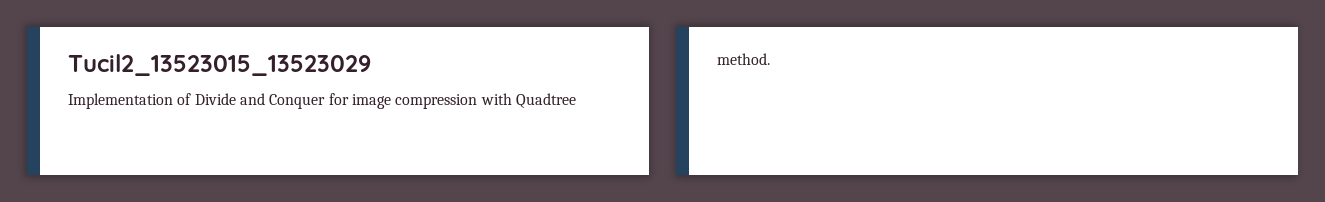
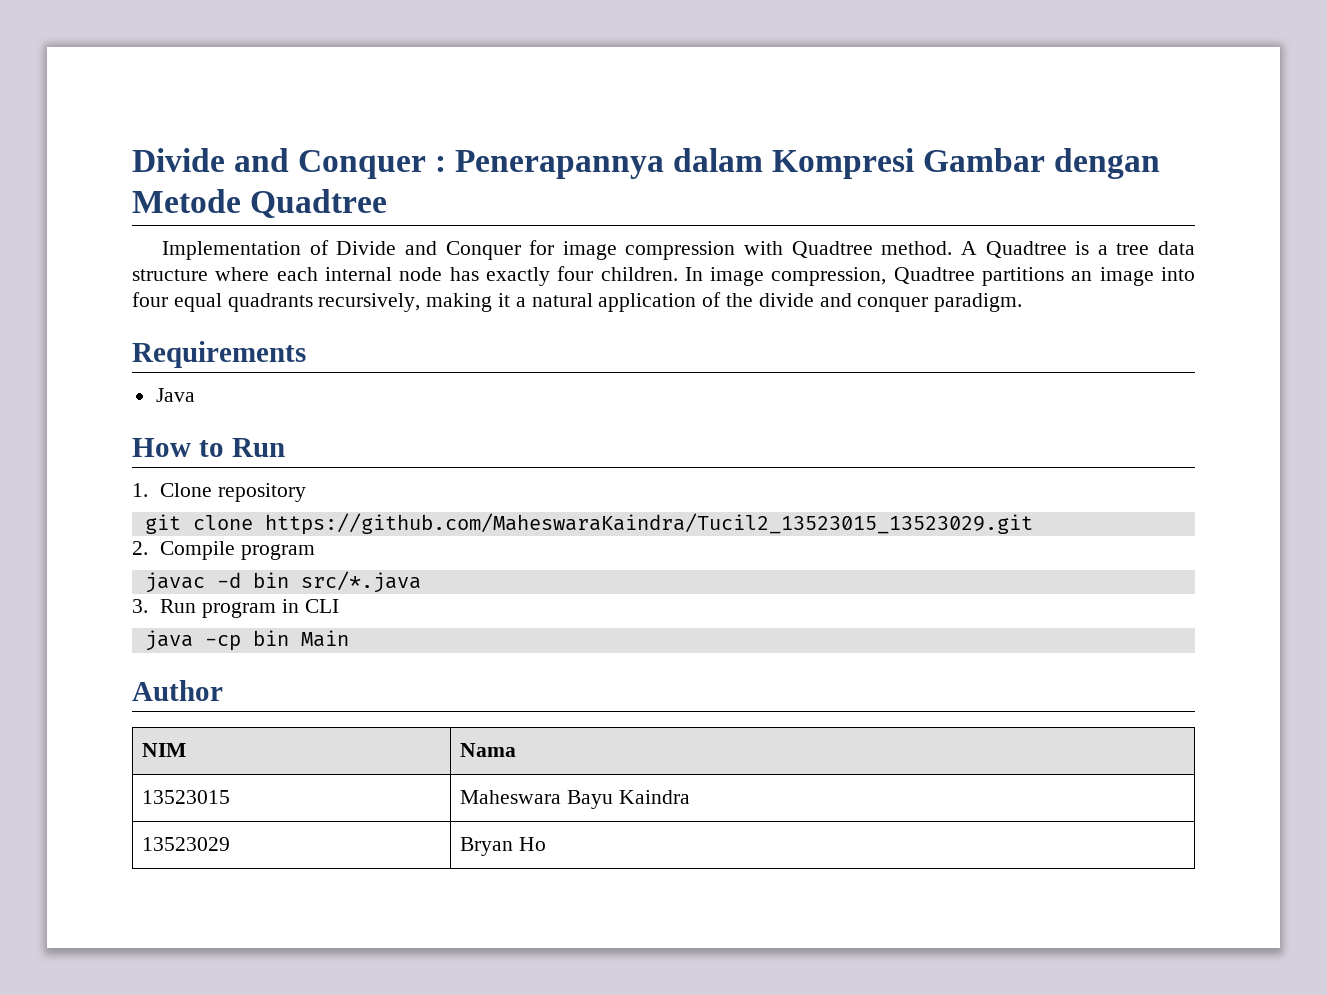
[68,54,371,76] Tucil2_13523015_13523029 -> [132,148,1161,179] [132,189,388,218] Divide and Conquer : Penerapannya dalam Kompresi Gambar dengan Metode Quadtree
(770, 59) none -> [960,241,1195,258] [132,266,1195,286] [132,292,1023,312] [132,341,306,368] [155,388,195,402] [132,438,285,457] [132,483,307,502] [144,513,1033,535] [132,541,316,560] [144,571,421,593] [132,599,339,618] [144,630,349,651] [132,680,223,701] [141,743,186,757] [459,743,516,757] [141,790,230,804] [459,790,690,809] [141,837,230,851] [459,837,546,856] A Quadtree is a tree data structure where each internal node has exactly four children. In image compression, Quadtree partitions an image into four equal quadrants recursively, making it a natural application of the divide and conquer paradigm. // Requirements // Java // How to Run // 1. Clone repository // git clone https://github.com/MaheswaraKaindra/Tucil2_13523015_13523029.git // 2. Compile program // javac -d bin src/*.java // 3. Run program in CLI // java -cp bin Main // Author // NIM | Nama // 13523015 | Maheswara Bayu Kaindra // 13523029 | Bryan Ho

